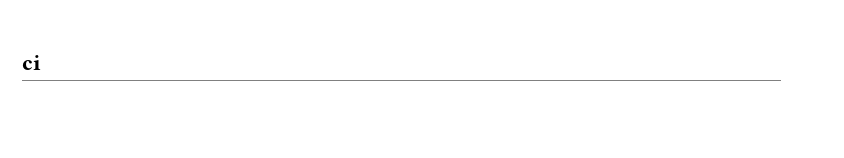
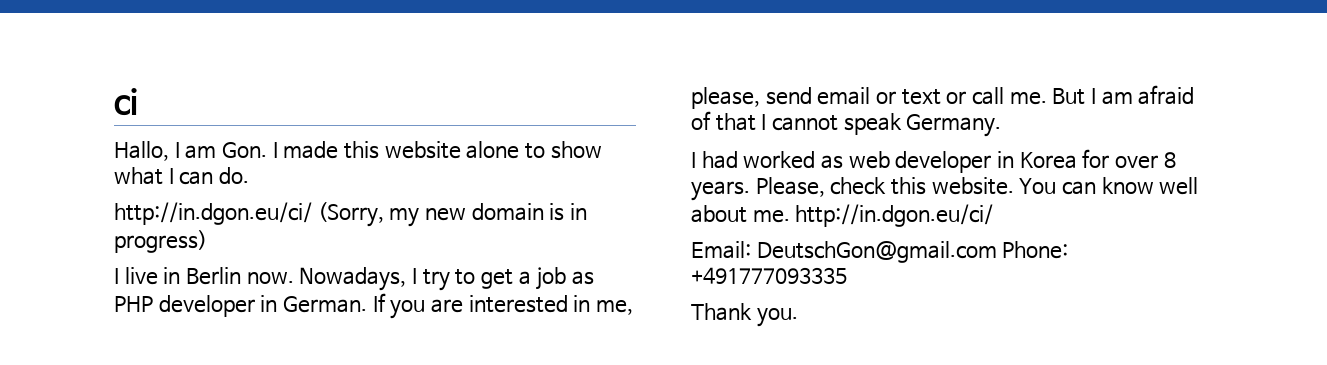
(41, 62) none -> [114,141,602,161] [114,167,249,185] [114,202,588,227] [114,230,207,253] [114,267,595,291] [114,293,633,319] [691,85,1195,109] [691,111,1002,137] [691,149,1176,173] [691,177,1199,201] [691,204,994,227] [691,241,1069,263] [691,267,847,284] [691,303,798,327] // Hallo, I am Gon. I made this website alone to show what I can do. // http://in.dgon.eu/ci/ (Sorry, my new domain is in progress) // I live in Berlin now. Nowadays, I try to get a job as PHP developer in German. If you are interested in me, please, send email or text or call me. But I am afraid of that I cannot speak Germany. // I had worked as web developer in Korea for over 8 years. Please, check this website. You can know well about me. http://in.dgon.eu/ci/ // Email: DeutschGon@gmail.com Phone: +491777093335 // Thank you.

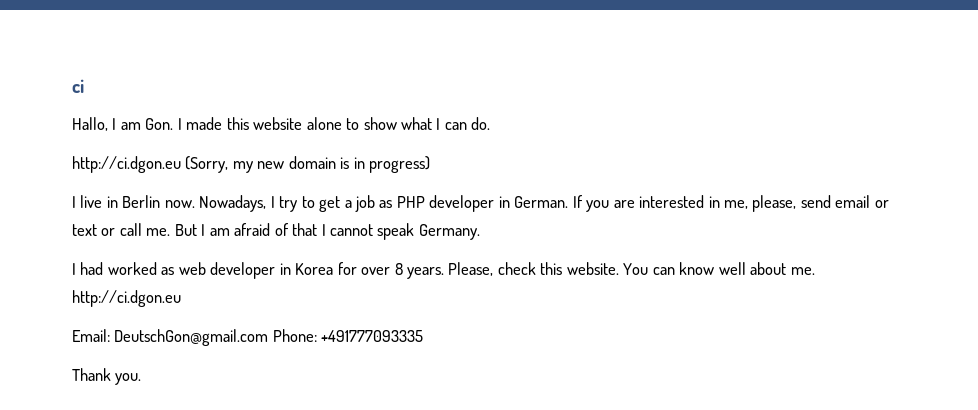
[114,202,312,225] http://in.dgon.eu/ci/ -> [72,156,181,173] http://ci.dgon.eu
[795,204,994,227] http://in.dgon.eu/ci/ -> [72,290,181,307] http://ci.dgon.eu

